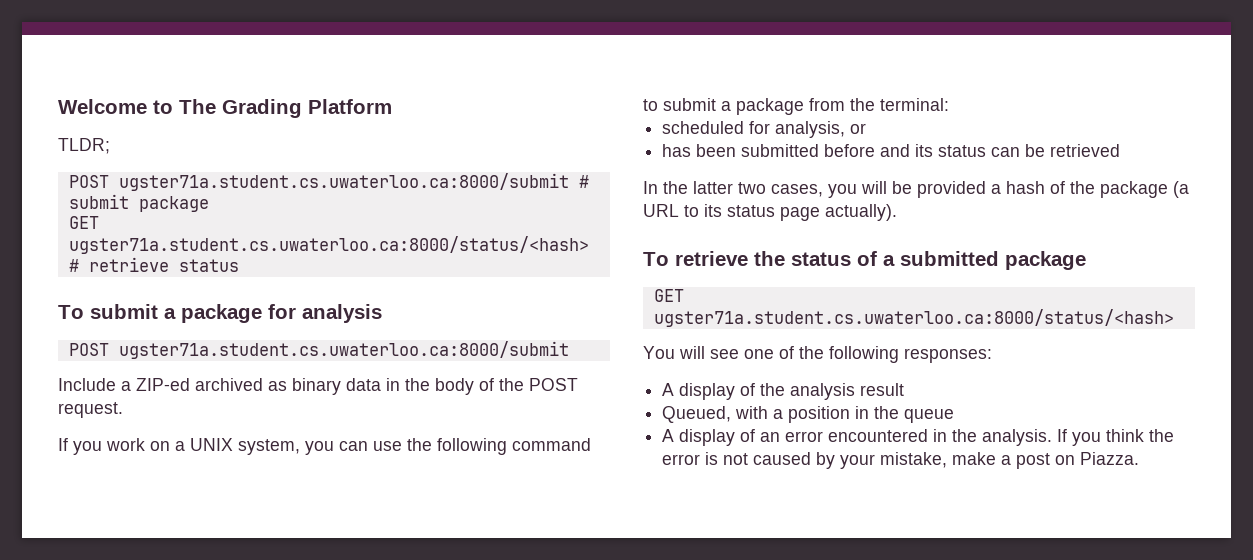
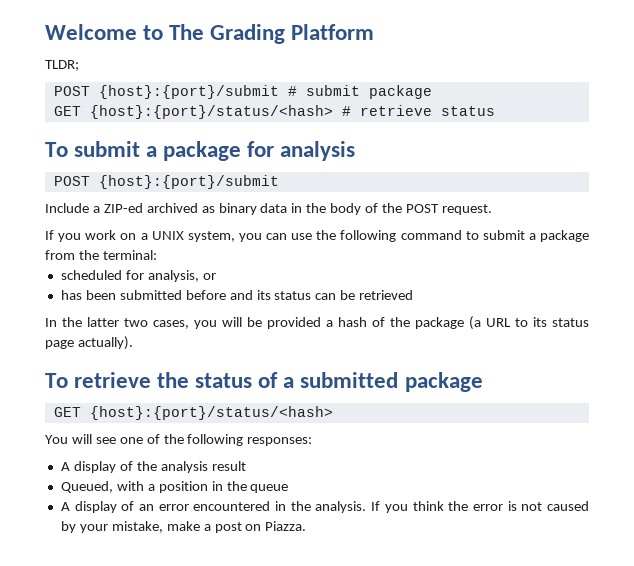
[118,173,569,191] ugster71a.student.cs.uwaterloo.ca:8000/submit -> [98,85,279,99] {host}:{port}/submit
[68,236,589,254] ugster71a.student.cs.uwaterloo.ca:8000/status/<hash> -> [89,105,333,119] {host}:{port}/status/<hash>
[118,341,569,359] ugster71a.student.cs.uwaterloo.ca:8000/submit -> [98,175,279,189] {host}:{port}/submit
[653,309,1174,327] ugster71a.student.cs.uwaterloo.ca:8000/status/<hash> -> [89,406,333,420] {host}:{port}/status/<hash>

